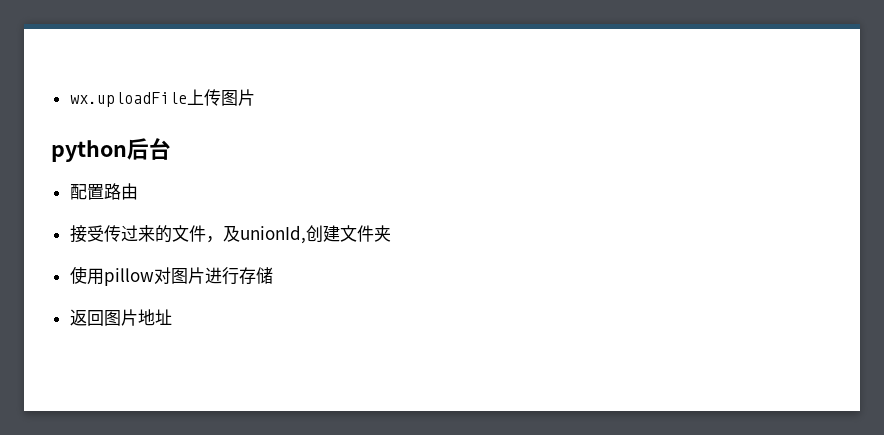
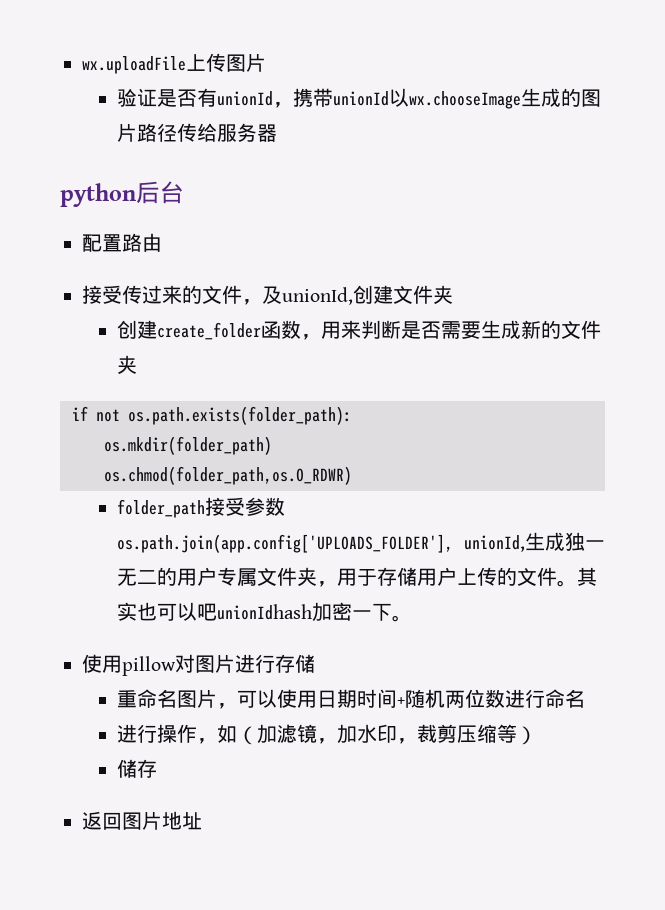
(255, 97) none -> [117,88,602,109] [117,123,278,142] // 验证是否有unionId，携带unionId以wx.chooseImage生成的图片路径传给服务器
(391, 233) none -> [117,320,602,340] [117,355,138,375] [72,406,352,425] [104,436,272,455] [104,466,352,485] [117,497,286,518] [117,532,605,553] [117,567,598,587] [117,602,413,622] // 创建create_folder函数，用来判断是否需要生成新的文件夹 // if not os.path.exists(folder_path): // os.mkdir(folder_path) // os.chmod(folder_path,os.O_RDWR) // folder_path接受参数os.path.join(app.config['UPLOADS_FOLDER'], unionId,生成独一无二的用户专属文件夹，用于存储用户上传的文件。其实也可以吧unionIdhash加密一下。
(273, 275) none -> [117,689,586,709] [117,724,538,745] [117,759,158,778] // 重命名图片，可以使用日期时间+随机两位数进行命名 // 进行操作，如（加滤镜，加水印，裁剪压缩等） // 储存

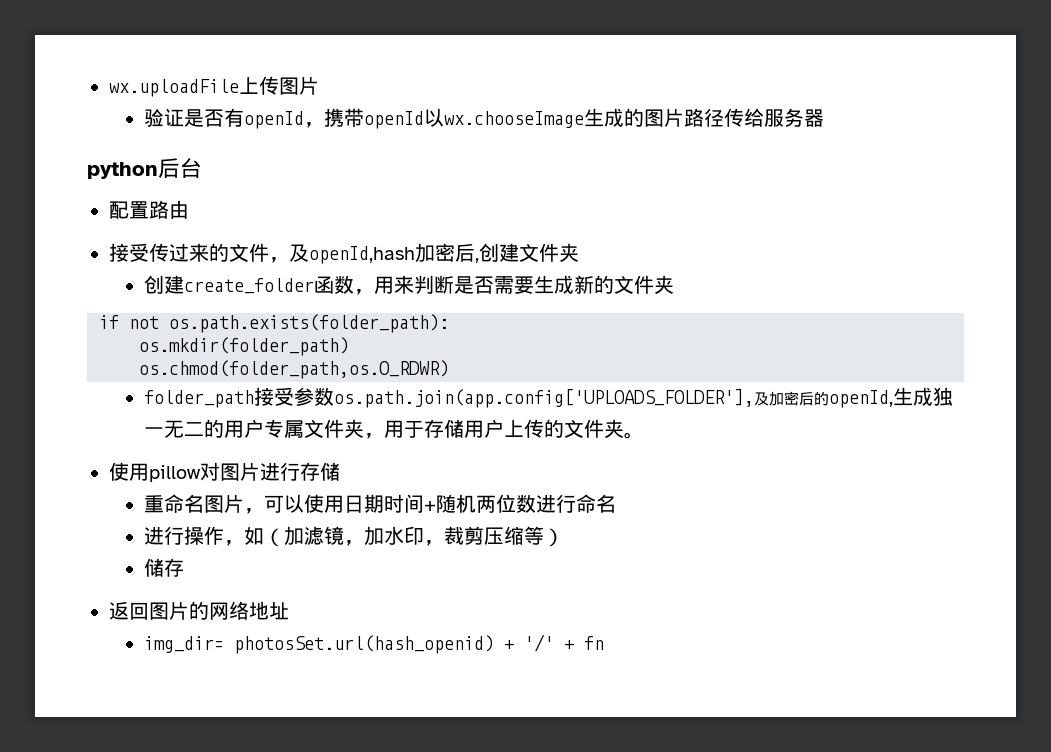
[217,88,390,108] unionId，携带unionId -> [243,108,424,129] openId，携带openId
[282,287,353,305] unionId, -> [309,243,479,264] openId,hash加密后,
[464,535,525,552] unionId, -> [753,390,893,408] 及加密后的openId,
[557,567,598,587] [117,602,393,622] 。其实也可以吧unionIdhash加密一下 -> [603,419,624,439] 夹
(162, 820) none -> [189,601,249,620] 的网络
(202, 821) none -> [143,634,604,654] // img_dir= photosSet.url(hash_openid) + '/' + fn

